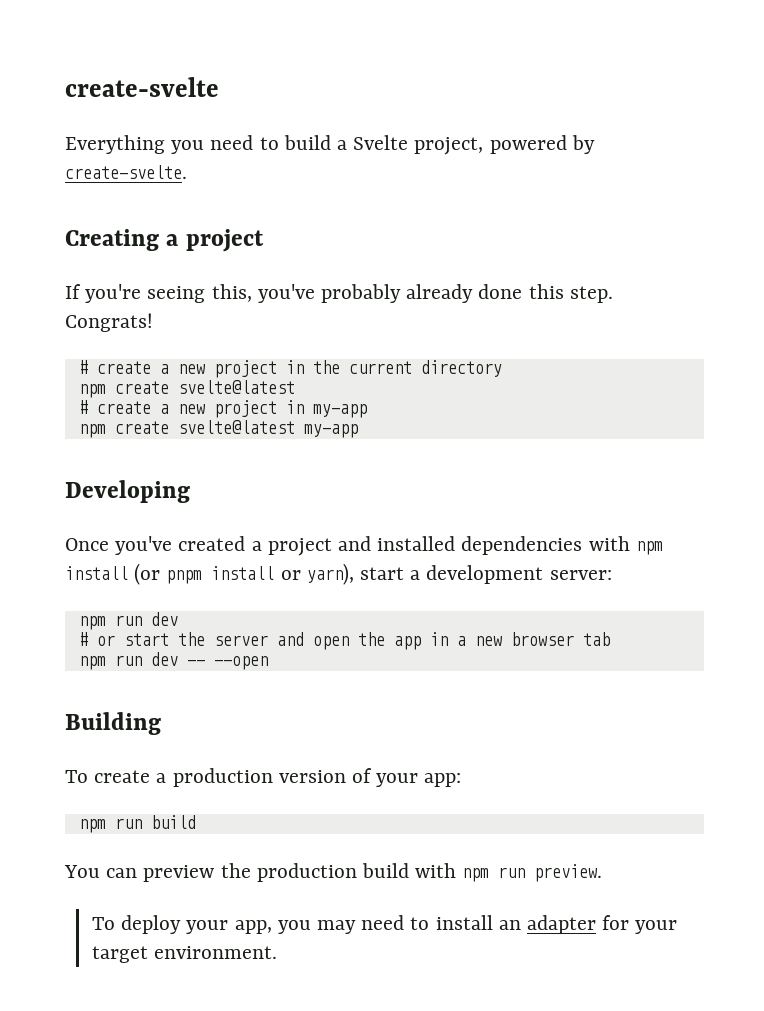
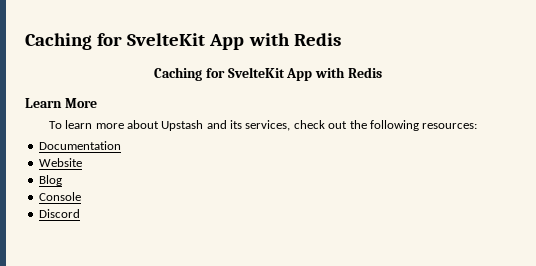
[65,77,219,97] [65,135,595,155] [65,165,187,179] [65,229,264,252] [65,284,613,303] [65,313,153,332] [78,360,502,378] [78,380,295,398] [78,400,367,418] [78,420,358,438] [65,480,190,503] [65,536,663,556] [65,563,612,585] [78,612,178,630] [78,632,610,650] [78,652,268,670] [65,712,161,735] [65,768,462,787] [78,815,196,833] [64,863,603,882] [91,915,678,934] [91,946,278,963] create-svelte // Everything you need to build a Svelte project, powered by create-svelte. // Creating a project // If you're seeing this, you've probably already done this step. Congrats! // # create a new project in the current directory // npm create svelte@latest // # create a new project in my-app // npm create svelte@latest my-app // Developing // Once you've created a project and installed dependencies with npm install (or pnpm install or yarn), start a development server: // npm run dev // # or start the server and open the app in a new browser tab // npm run dev -- --open // Building // To create a production version of your app: // npm run build // You can preview the production build with npm run preview. // To deploy your app, you may need to install an adapter for your target environment. -> [25,33,341,50] [154,67,382,81] [25,98,97,108] [48,120,478,131] [38,141,121,150] [38,158,82,167] [38,175,62,186] [38,192,81,201] [38,209,80,218] Caching for SvelteKit App with Redis // Caching for SvelteKit App with Redis // Learn More // To learn more about Upstash and its services, check out the following resources: // Documentation // Website // Blog // Console // Discord

